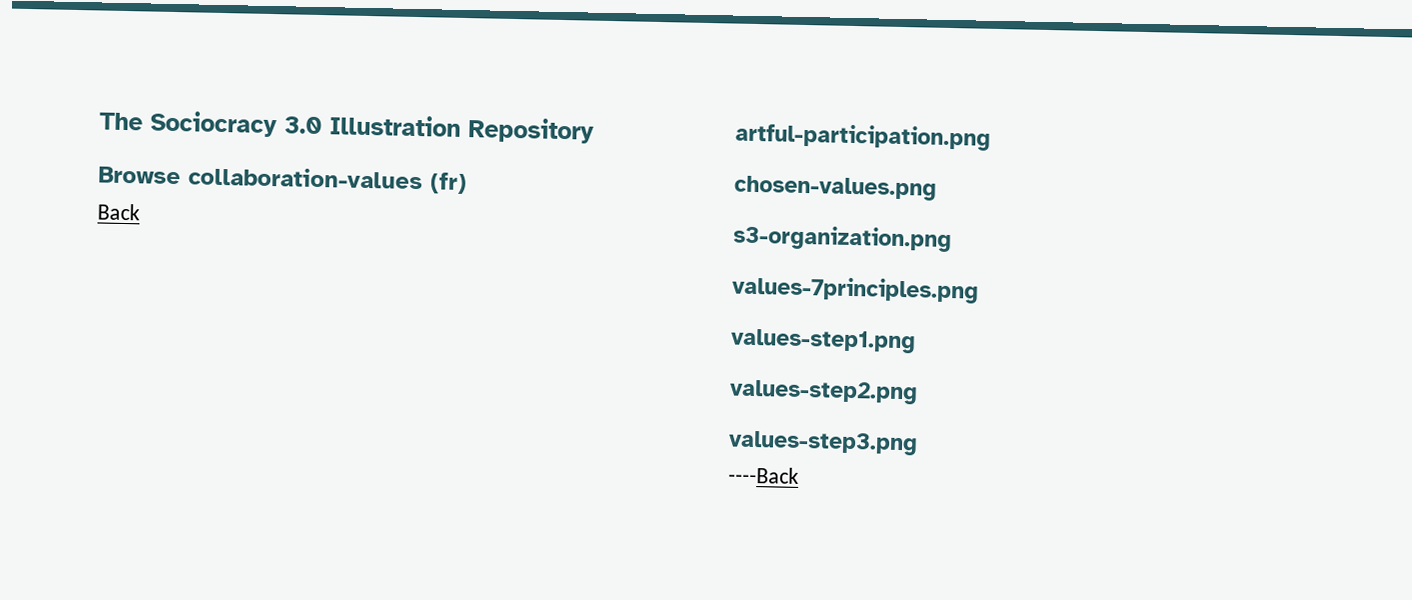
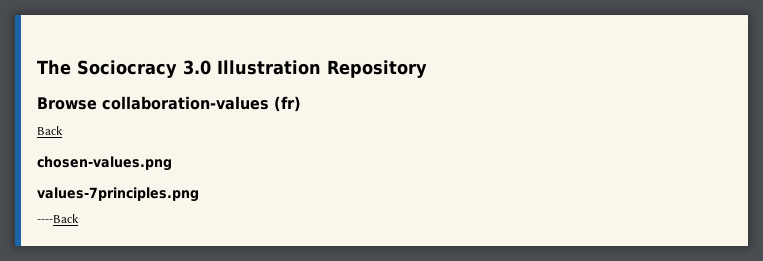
[735,122,991,151] // artful-participation.png -> (63, 130) none
[733,224,952,253] // s3-organization.png -> (172, 163) none
[730,328,916,354] [729,379,918,405] [728,430,918,456] // values-step1.png // values-step2.png // values-step3.png -> (199, 194) none

